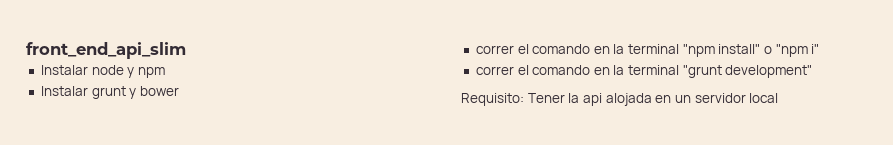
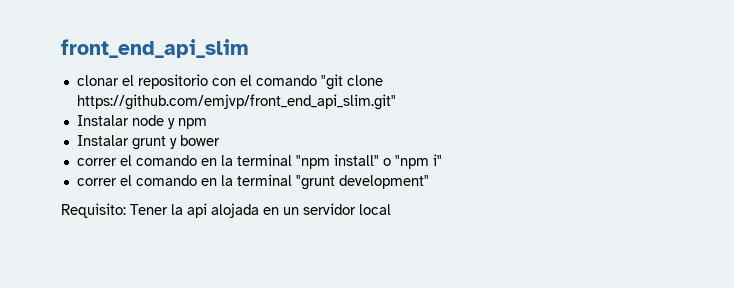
(186, 50) none -> [76,74,383,90] [76,94,396,110] // clonar el repositorio con el comando "git clone https://github.com/emjvp/front_end_api_slim.git"

